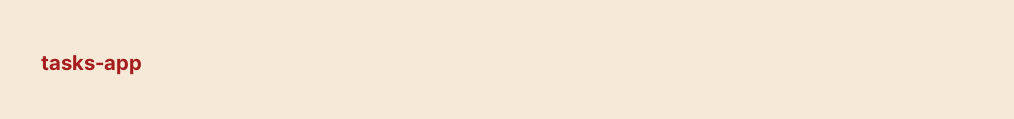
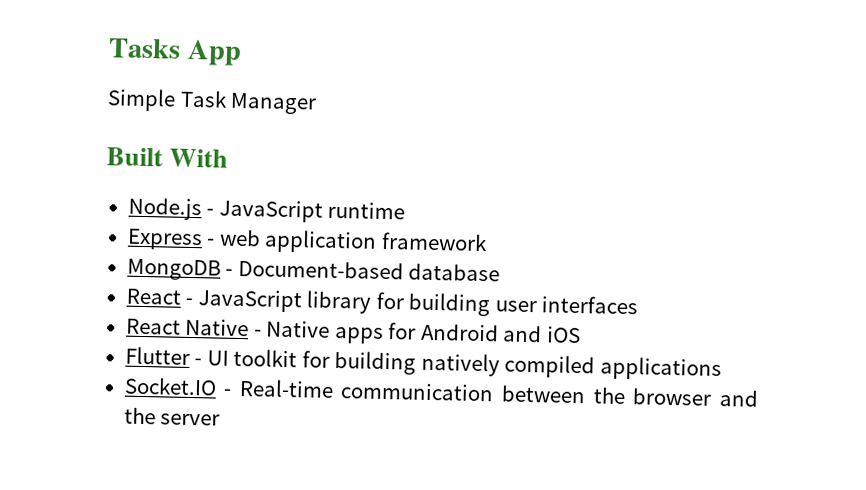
[41,55,142,75] tasks-app -> [108,38,242,66] [107,88,318,115] [106,147,229,168] [127,197,406,223] [126,228,488,254] [126,258,501,282] [125,288,639,317] [125,318,581,344] [124,346,722,382] [123,376,759,407] [123,407,221,426] Tasks App // Simple Task Manager // Built With // Node.js - JavaScript runtime // Express - web application framework // MongoDB - Document-based database // React - JavaScript library for building user interfaces // React Native - Native apps for Android and iOS // Flutter - UI toolkit for building natively compiled applications // Socket.IO - Real-time communication between the browser and the server

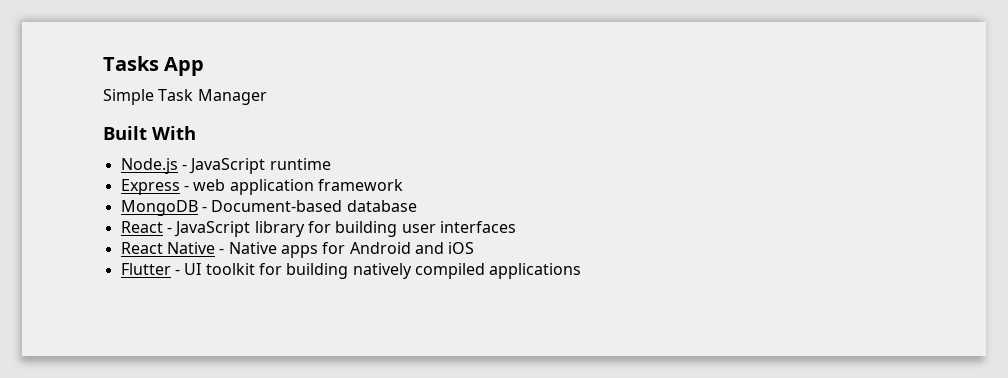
[123,376,759,407] [123,407,221,426] // Socket.IO - Real-time communication between the browser and the server -> (582, 271) none

